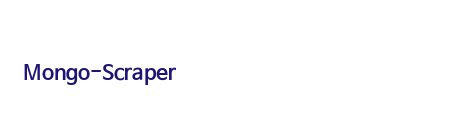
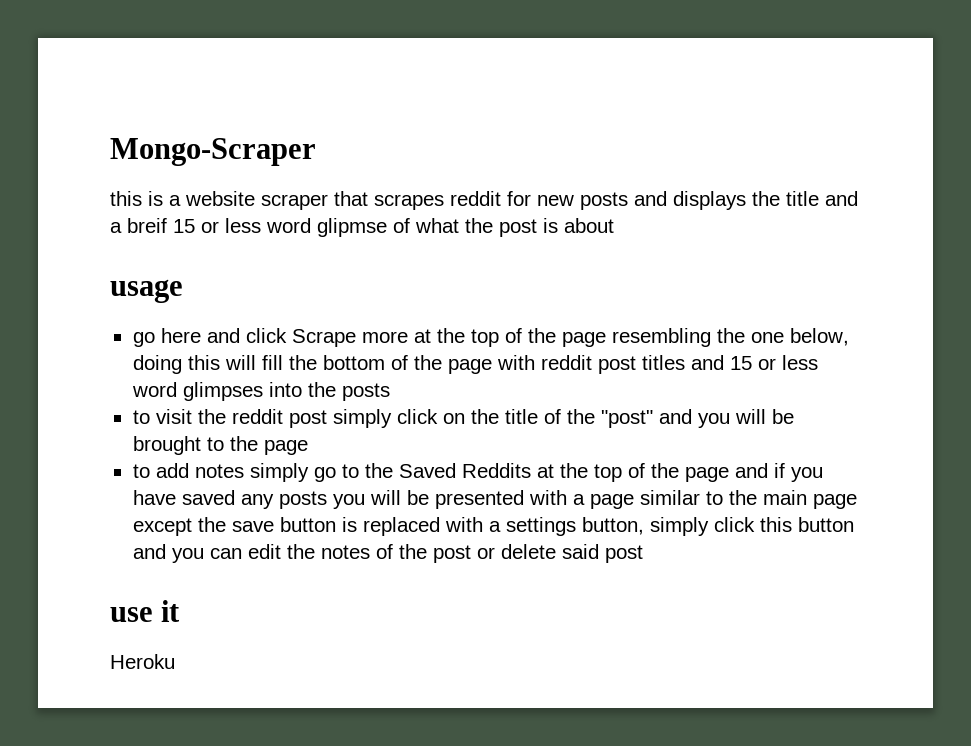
(176, 74) none -> [110,191,858,210] [110,218,614,237] [110,279,183,303] [132,328,849,347] [132,355,818,374] [131,382,390,401] [132,409,794,428] [132,436,308,455] [132,463,823,482] [132,490,857,509] [132,517,854,536] [132,544,643,563] [110,600,181,622] [110,654,175,669] // this is a website scraper that scrapes reddit for new posts and displays the title and a breif 15 or less word glipmse of what the post is about // usage // go here and click Scrape more at the top of the page resembling the one below, doing this will fill the bottom of the page with reddit post titles and 15 or less word glimpses into the posts // to visit the reddit post simply click on the title of the "post" and you will be brought to the page // to add notes simply go to the Saved Reddits at the top of the page and if you have saved any posts you will be presented with a page similar to the main page except the save button is replaced with a settings button, simply click this button and you can edit the notes of the post or delete said post // use it // Heroku

